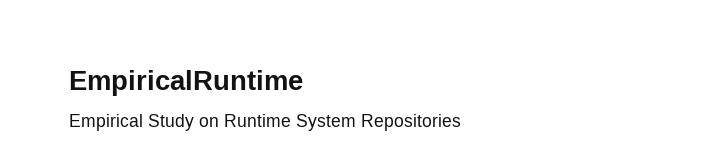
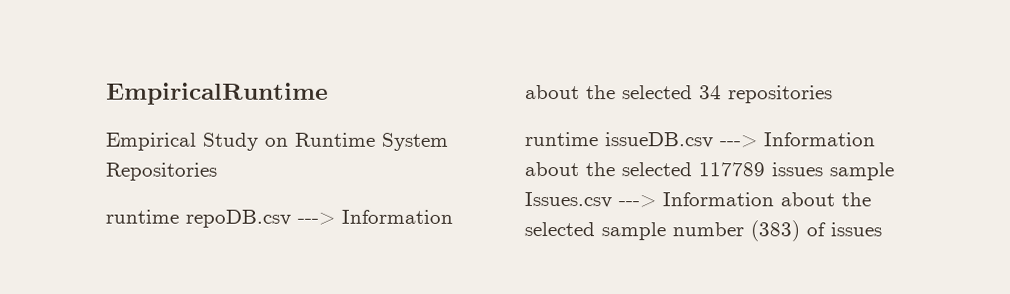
(461, 122) none -> [105,209,453,228] [525,85,833,104] [525,132,876,149] [524,162,894,181] [524,192,871,209] [524,220,882,242] // runtime repoDB.csv ---> Information about the selected 34 repositories // runtime issueDB.csv ---> Information about the selected 117789 issues sample Issues.csv ---> Information about the selected sample number (383) of issues

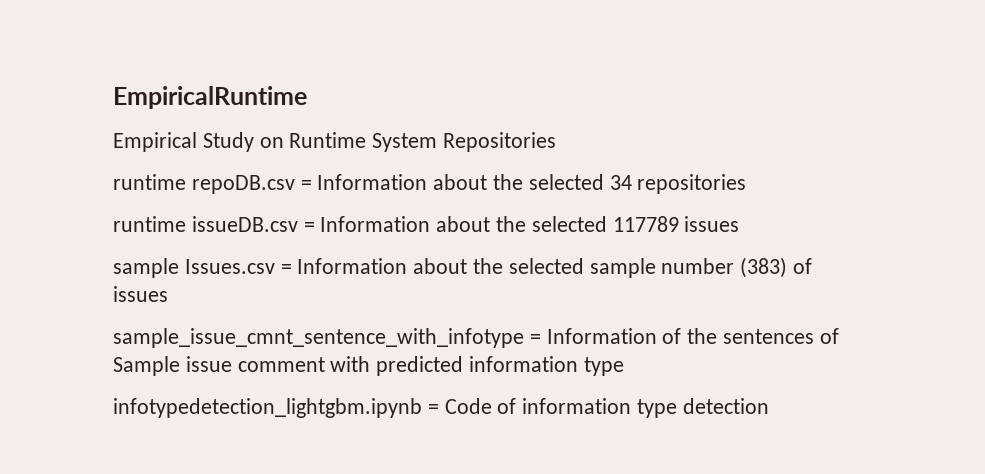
[297,211,335,225] ---> -> [300,180,312,190] =
[719,134,758,148] ---> -> [303,222,315,232] =
(823, 169) none -> (740, 224) //
[618,194,656,208] ---> -> [280,264,292,274] =
(882, 229) none -> [113,328,839,348] [113,356,624,376] [113,398,769,418] // sample_issue_cmnt_sentence_with_infotype = Information of the sentences of Sample issue comment with predicted information type // infotypedetection_lightgbm.ipynb = Code of information type detection

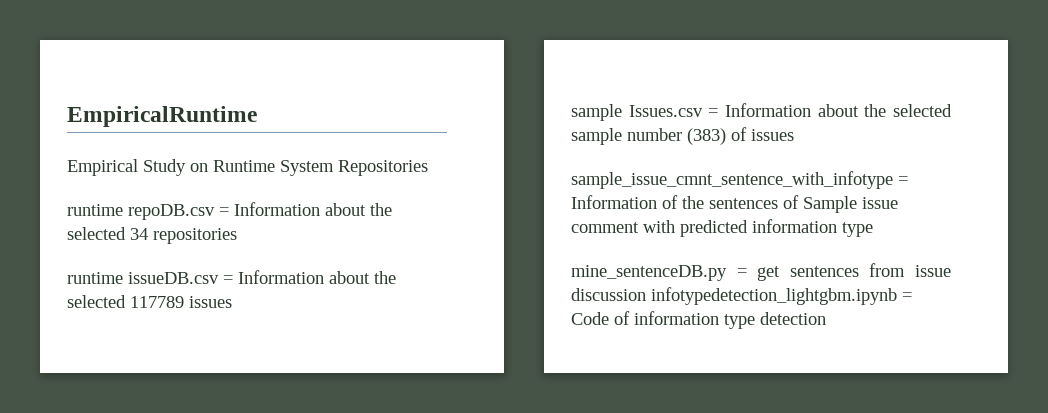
(624, 366) none -> [571,263,951,281] [571,288,646,301] mine_sentenceDB.py = get sentences from issue discussion

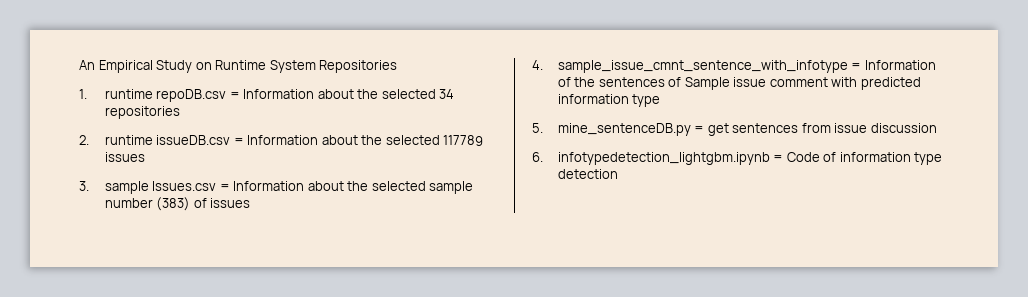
[67,106,257,127] EmpiricalRuntime // -> [79,60,95,70] An
(428, 168) none -> [79,89,87,99] 1.
(237, 236) none -> [79,135,89,145] 2.
(232, 302) none -> [79,181,89,191] 3.
(794, 135) none -> [532,60,543,70] 4.
(873, 229) none -> [532,123,543,133] 5.
(646, 294) none -> [532,152,543,162] // 6.

